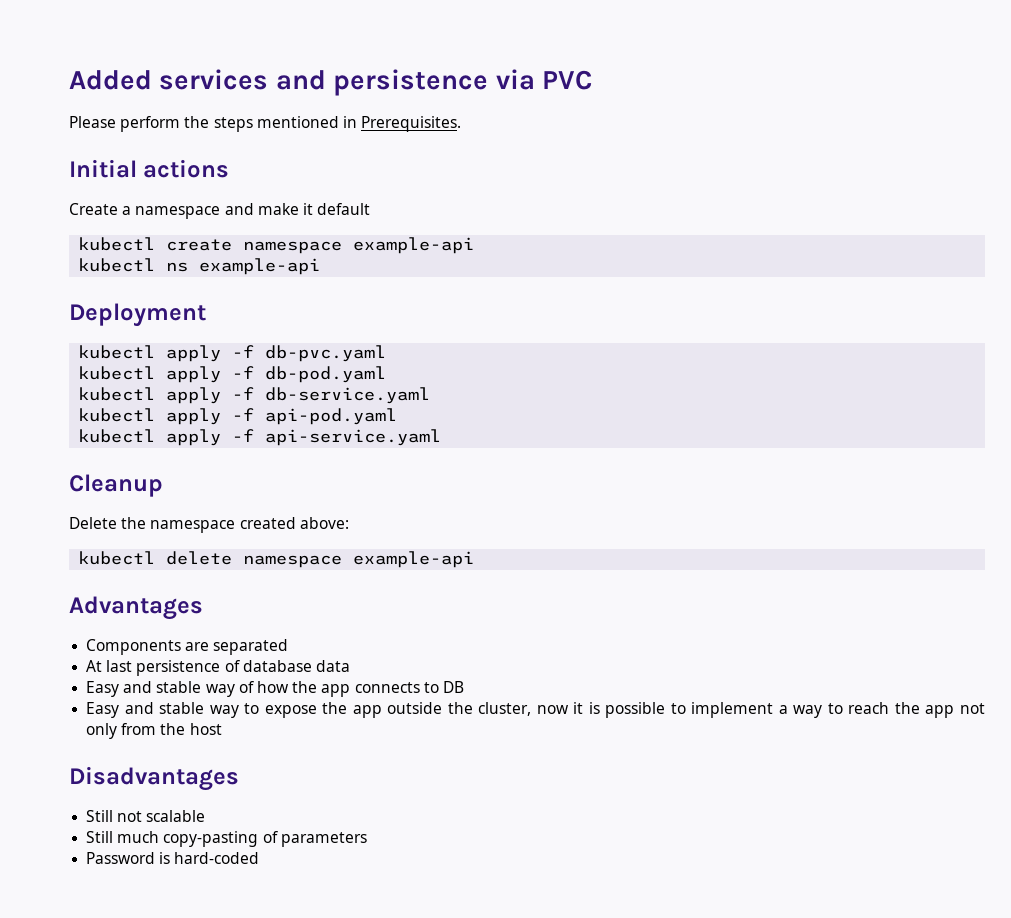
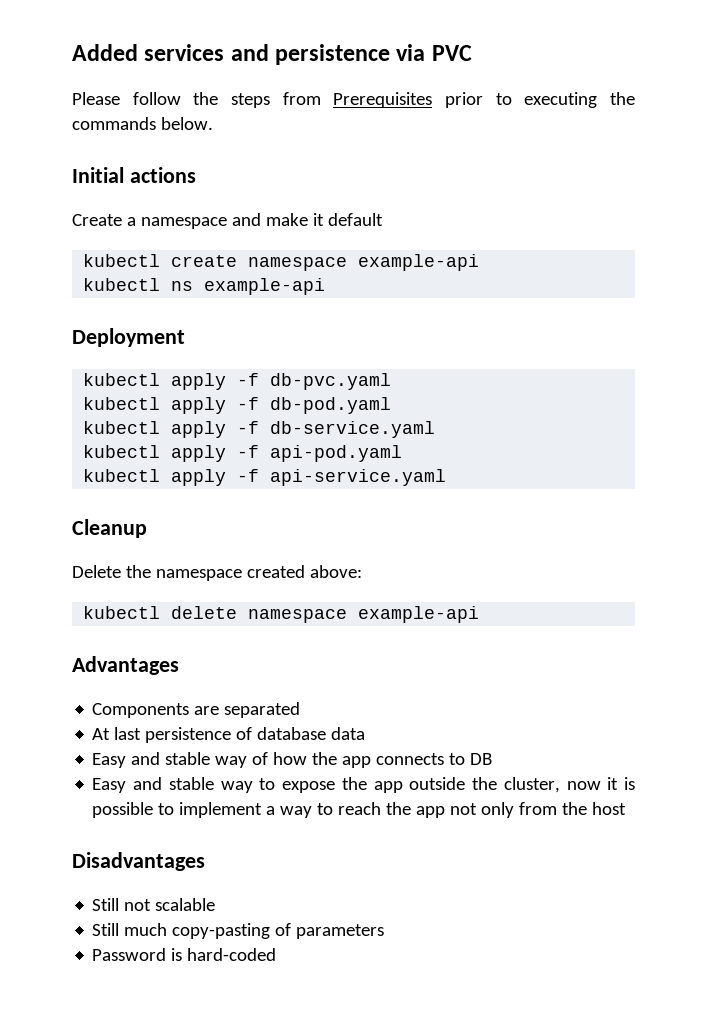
[120,116,181,132] perform -> [132,92,181,105] follow
[256,116,462,132] mentioned in Prerequisites. -> [282,92,635,108] [72,117,213,130] from Prerequisites prior to executing the commands below.

